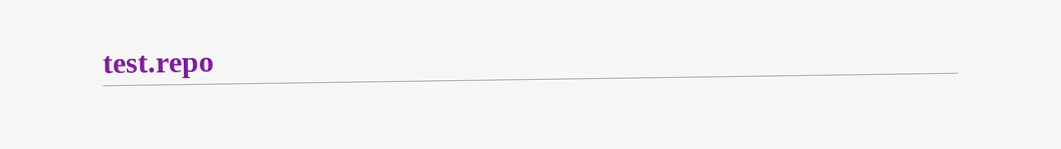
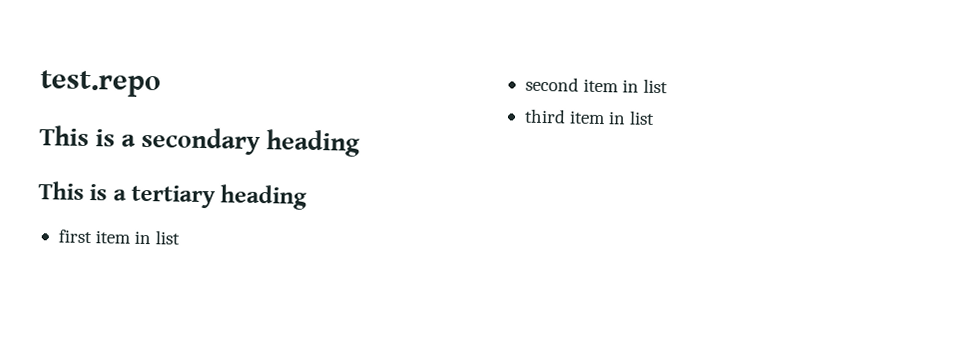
(215, 67) none -> [39,125,361,157] [38,181,308,210] [57,229,181,245] [524,76,669,94] [523,108,656,125] // This is a secondary heading // This is a tertiary heading // first item in list // second item in list // third item in list

